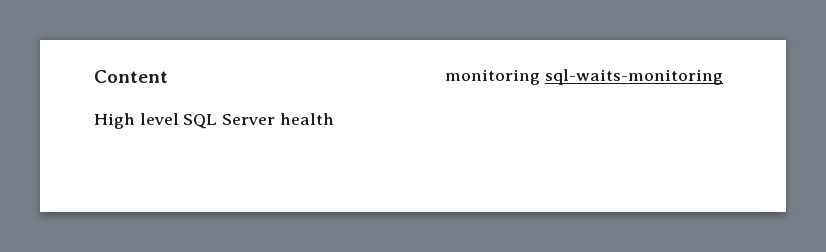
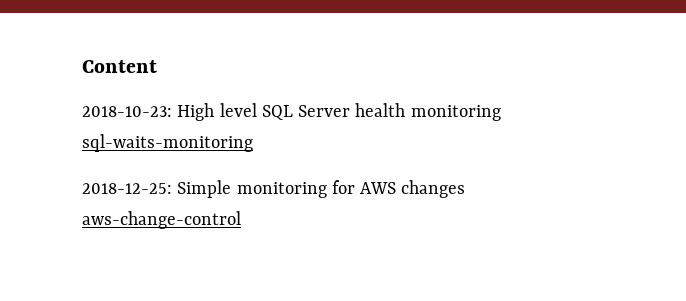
(168, 76) none -> [82,106,172,117] 2018-10-23:
(723, 77) none -> [82,180,466,198] [82,211,241,229] // 2018-12-25: Simple monitoring for AWS changes aws-change-control

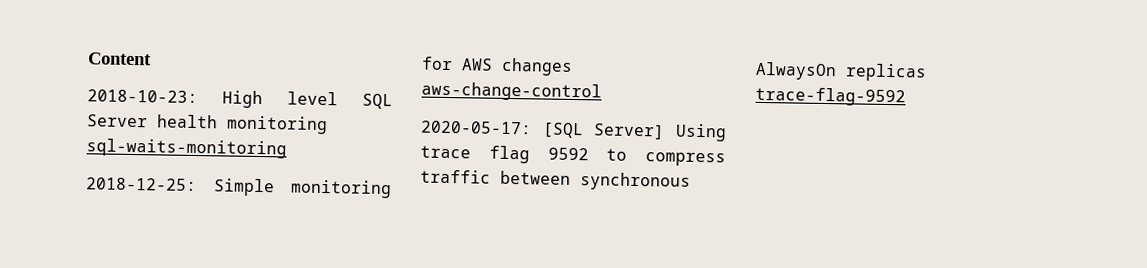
(241, 220) none -> [421,120,727,142] [420,145,726,167] [420,169,691,191] [755,61,927,82] [755,86,906,107] // 2020-05-17: [SQL Server] Using trace flag 9592 to compress traffic between synchronous AlwaysOn replicas trace-flag-9592

